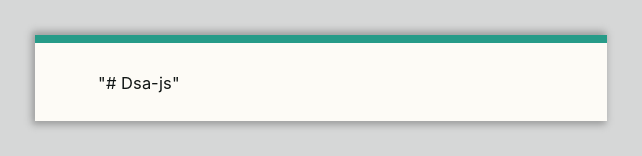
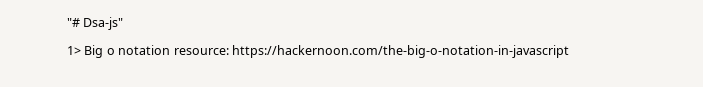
(180, 84) none -> [67,45,569,58] // 1> Big o notation resource: https://hackernoon.com/the-big-o-notation-in-javascript

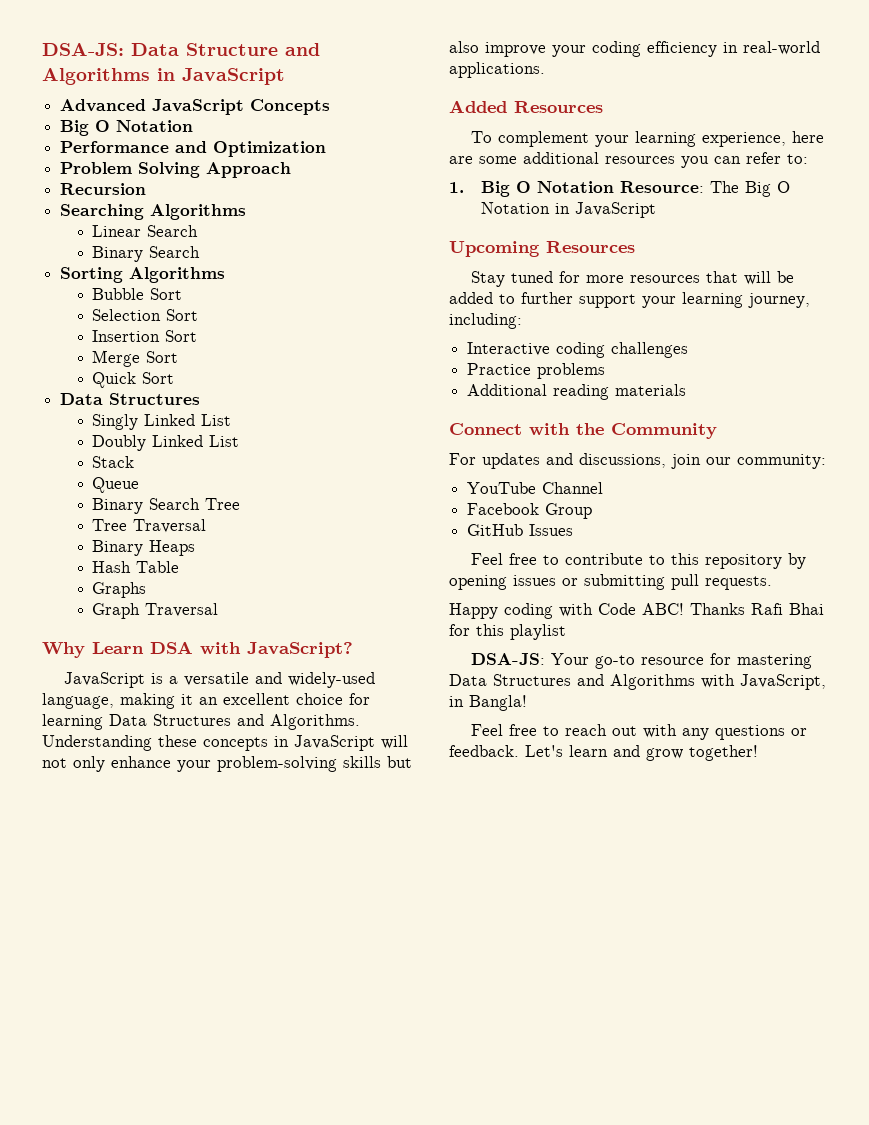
[67,17,124,30] [67,45,569,58] "# Dsa-js" // 1> Big o notation resource: https://hackernoon.com/the-big-o-notation-in-javascript -> [42,43,320,56] [42,68,285,85] [60,99,331,115] [60,120,194,136] [60,141,327,157] [60,162,292,178] [60,183,147,195] [60,204,247,220] [92,225,199,237] [92,246,201,262] [60,267,226,283] [92,288,183,300] [92,309,199,321] [92,330,198,342] [92,350,179,367] [92,372,175,388] [60,393,201,405] [92,414,232,430] [92,435,240,451] [92,456,135,468] [92,477,140,493] [92,498,241,514] [92,519,207,533] [92,540,196,556] [92,561,180,573] [92,582,147,598] [92,603,219,619] [42,641,353,658] [64,672,376,688] [42,693,370,709] [42,714,360,730] [42,735,408,751] [42,756,412,772] [449,41,820,57] [449,62,545,78] [449,100,603,113] [471,131,825,147] [449,152,808,168] [449,181,791,197] [481,202,657,218] [449,241,635,257] [471,271,795,287] [449,292,810,308] [449,313,522,329] [467,342,689,358] [467,363,606,379] [467,384,687,400] [449,423,717,439] [449,453,826,469] [467,482,604,494] [467,503,593,519] [467,524,574,536] [471,553,807,569] [449,574,772,590] [449,603,824,619] [449,624,566,640] [471,653,813,669] [449,674,826,690] [449,695,527,711] [471,724,808,740] [449,745,758,761] DSA-JS: Data Structure and Algorithms in JavaScript // Advanced JavaScript Concepts // Big O Notation // Performance and Optimization // Problem Solving Approach // Recursion // Searching Algorithms // Linear Search // Binary Search // Sorting Algorithms // Bubble Sort // Selection Sort // Insertion Sort // Merge Sort // Quick Sort // Data Structures // Singly Linked List // Doubly Linked List // Stack // Queue // Binary Search Tree // Tree Traversal // Binary Heaps // Hash Table // Graphs // Graph Traversal // Why Learn DSA with JavaScript? // JavaScript is a versatile and widely-used language, making it an excellent choice for learning Data Structures and Algorithms. Understanding these concepts in JavaScript will not only enhance your problem-solving skills but also improve your coding efficiency in real-world applications. // Added Resources // To complement your learning experience, here are some additional resources you can refer to: // 1. Big O Notation Resource: The Big O Notation in JavaScript // Upcoming Resources // Stay tuned for more resources that will be added to further support your learning journey, including: // Interactive coding challenges // Practice problems // Additional reading materials // Connect with the Community // For updates and discussions, join our community: // YouTube Channel // Facebook Group // GitHub Issues // Feel free to contribute to this repository by opening issues or submitting pull requests. // Happy coding with Code ABC! Thanks Rafi Bhai for this playlist // DSA-JS: Your go-to resource for mastering Data Structures and Algorithms with JavaScript, in Bangla! // Feel free to reach out with any questions or feedback. Let's learn and grow together!

